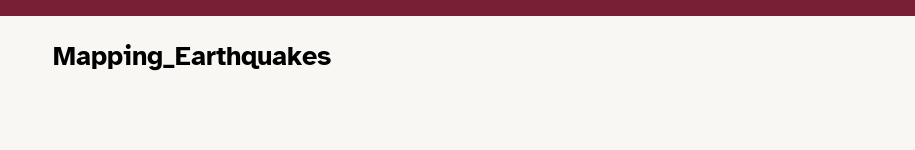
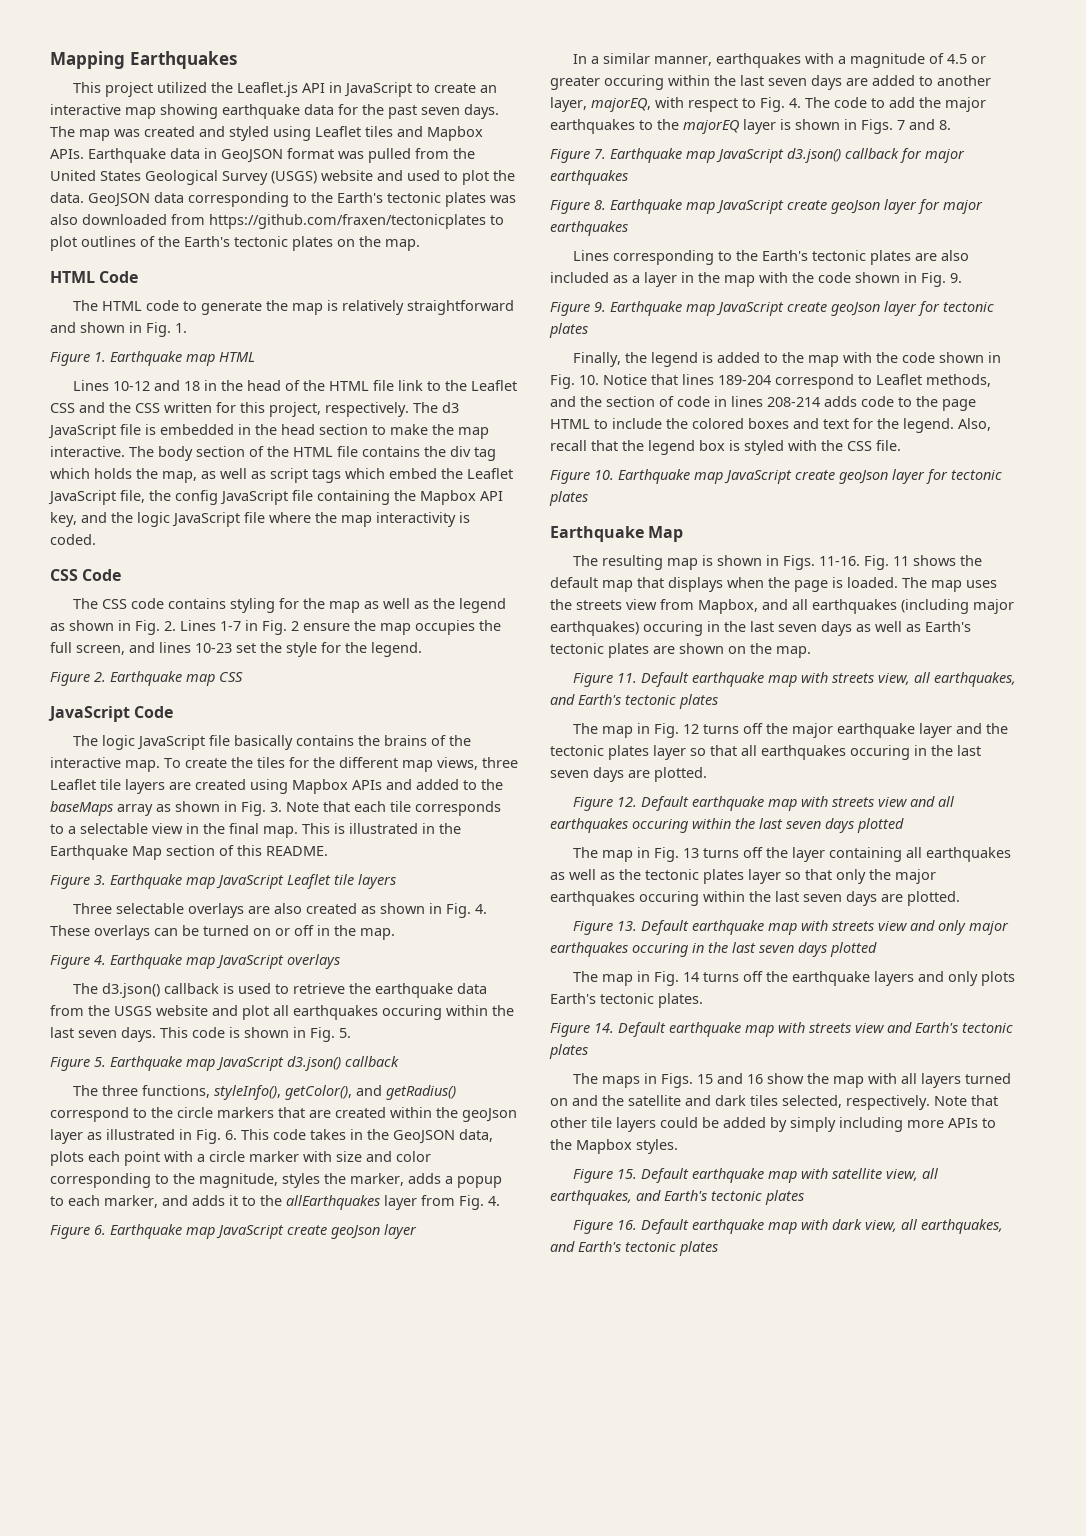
[53,44,331,71] Mapping_Earthquakes -> [50,51,237,69] [72,82,497,97] [50,104,499,119] [50,126,483,141] [50,148,475,163] [50,170,515,185] [50,192,516,207] [50,214,504,229] [50,236,420,251] [50,271,139,283] [72,300,514,315] [50,322,187,337] [50,351,255,366] [72,380,517,391] [50,402,459,417] [48,424,489,439] [50,446,496,461] [50,468,513,483] [48,490,503,505] [50,512,470,527] [50,534,96,545] [50,569,122,581] [72,598,506,613] [50,620,501,635] [50,642,422,657] [50,671,243,686] [48,706,174,722] [72,735,471,750] [50,757,518,772] [50,779,503,794] [50,801,501,816] [50,823,461,838] [50,845,328,860] [50,874,396,889] [72,903,487,918] [50,925,395,940] [50,954,340,969] [72,983,487,998] [50,1005,514,1020] [50,1027,351,1042] [50,1056,399,1071] [72,1085,456,1100] [50,1107,517,1122] [50,1129,493,1144] [50,1151,431,1166] [50,1173,502,1188] [50,1195,500,1210] [50,1224,417,1239] [572,53,986,68] [550,75,991,90] [550,97,986,112] [550,119,951,134] [550,148,965,163] [550,170,628,185] [550,199,983,214] [550,221,628,236] [572,250,969,265] [550,272,962,287] [550,301,994,316] [549,323,588,338] [572,352,1001,367] [550,374,991,389] [550,396,976,411] [550,418,991,433] [550,440,901,455] [550,469,1002,484] [549,491,588,506] [550,526,684,542] [572,555,982,570] [550,577,997,592] [550,599,1014,614] [550,621,971,636] [550,643,811,658] [572,672,1016,687] [550,694,718,709] [572,723,1008,738] [550,745,981,760] [550,767,707,782] [572,796,955,811] [550,818,904,833] [572,847,1011,862] [550,869,936,884] [550,891,960,906] [572,920,1009,935] [550,942,877,957] [572,971,1015,986] [550,993,703,1008] [550,1022,1013,1037] [549,1044,588,1059] [572,1073,1011,1088] [550,1095,998,1110] [550,1117,996,1132] [550,1139,678,1154] [572,1168,939,1183] [550,1190,804,1205] [572,1219,1003,1234] [550,1241,718,1256] Mapping Earthquakes // This project utilized the Leaflet.js API in JavaScript to create an interactive map showing earthquake data for the past seven days. The map was created and styled using Leaflet tiles and Mapbox APIs. Earthquake data in GeoJSON format was pulled from the United States Geological Survey (USGS) website and used to plot the data. GeoJSON data corresponding to the Earth's tectonic plates was also downloaded from https://github.com/fraxen/tectonicplates to plot outlines of the Earth's tectonic plates on the map. // HTML Code // The HTML code to generate the map is relatively straightforward and shown in Fig. 1. // Figure 1. Earthquake map HTML // Lines 10-12 and 18 in the head of the HTML file link to the Leaflet CSS and the CSS written for this project, respectively. The d3 JavaScript file is embedded in the head section to make the map interactive. The body section of the HTML file contains the div tag which holds the map, as well as script tags which embed the Leaflet JavaScript file, the config JavaScript file containing the Mapbox API key, and the logic JavaScript file where the map interactivity is coded. // CSS Code // The CSS code contains styling for the map as well as the legend as shown in Fig. 2. Lines 1-7 in Fig. 2 ensure the map occupies the full screen, and lines 10-23 set the style for the legend. // Figure 2. Earthquake map CSS // JavaScript Code // The logic JavaScript file basically contains the brains of the interactive map. To create the tiles for the different map views, three Leaflet tile layers are created using Mapbox APIs and added to the baseMaps array as shown in Fig. 3. Note that each tile corresponds to a selectable view in the final map. This is illustrated in the Earthquake Map section of this README. // Figure 3. Earthquake map JavaScript Leaflet tile layers // Three selectable overlays are also created as shown in Fig. 4. These overlays can be turned on or off in the map. // Figure 4. Earthquake map JavaScript overlays // The d3.json() callback is used to retrieve the earthquake data from the USGS website and plot all earthquakes occuring within the last seven days. This code is shown in Fig. 5. // Figure 5. Earthquake map JavaScript d3.json() callback // The three functions, styleInfo(), getColor(), and getRadius() correspond to the circle markers that are created within the geoJson layer as illustrated in Fig. 6. This code takes in the GeoJSON data, plots each point with a circle marker with size and color corresponding to the magnitude, styles the marker, adds a popup to each marker, and adds it to the allEarthquakes layer from Fig. 4. // Figure 6. Earthquake map JavaScript create geoJson layer // In a similar manner, earthquakes with a magnitude of 4.5 or greater occuring within the last seven days are added to another layer, majorEQ, with respect to Fig. 4. The code to add the major earthquakes to the majorEQ layer is shown in Figs. 7 and 8. // Figure 7. Earthquake map JavaScript d3.json() callback for major earthquakes // Figure 8. Earthquake map JavaScript create geoJson layer for major earthquakes // Lines corresponding to the Earth's tectonic plates are also included as a layer in the map with the code shown in Fig. 9. // Figure 9. Earthquake map JavaScript create geoJson layer for tectonic plates // Finally, the legend is added to the map with the code shown in Fig. 10. Notice that lines 189-204 correspond to Leaflet methods, and the section of code in lines 208-214 adds code to the page HTML to include the colored boxes and text for the legend. Also, recall that the legend box is styled with the CSS file. // Figure 10. Earthquake map JavaScript create geoJson layer for tectonic plates // Earthquake Map // The resulting map is shown in Figs. 11-16. Fig. 11 shows the default map that displays when the page is loaded. The map uses the streets view from Mapbox, and all earthquakes (including major earthquakes) occuring in the last seven days as well as Earth's tectonic plates are shown on the map. // Figure 11. Default earthquake map with streets view, all earthquakes, and Earth's tectonic plates // The map in Fig. 12 turns off the major earthquake layer and the tectonic plates layer so that all earthquakes occuring in the last seven days are plotted. // Figure 12. Default earthquake map with streets view and all earthquakes occuring within the last seven days plotted // The map in Fig. 13 turns off the layer containing all earthquakes as well as the tectonic plates layer so that only the major earthquakes occuring within the last seven days are plotted. // Figure 13. Default earthquake map with streets view and only major earthquakes occuring in the last seven days plotted // The map in Fig. 14 turns off the earthquake layers and only plots Earth's tectonic plates. // Figure 14. Default earthquake map with streets view and Earth's tectonic plates // The maps in Figs. 15 and 16 show the map with all layers turned on and the satellite and dark tiles selected, respectively. Note that other tile layers could be added by simply including more APIs to the Mapbox styles. // Figure 15. Default earthquake map with satellite view, all earthquakes, and Earth's tectonic plates // Figure 16. Default earthquake map with dark view, all earthquakes, and Earth's tectonic plates

